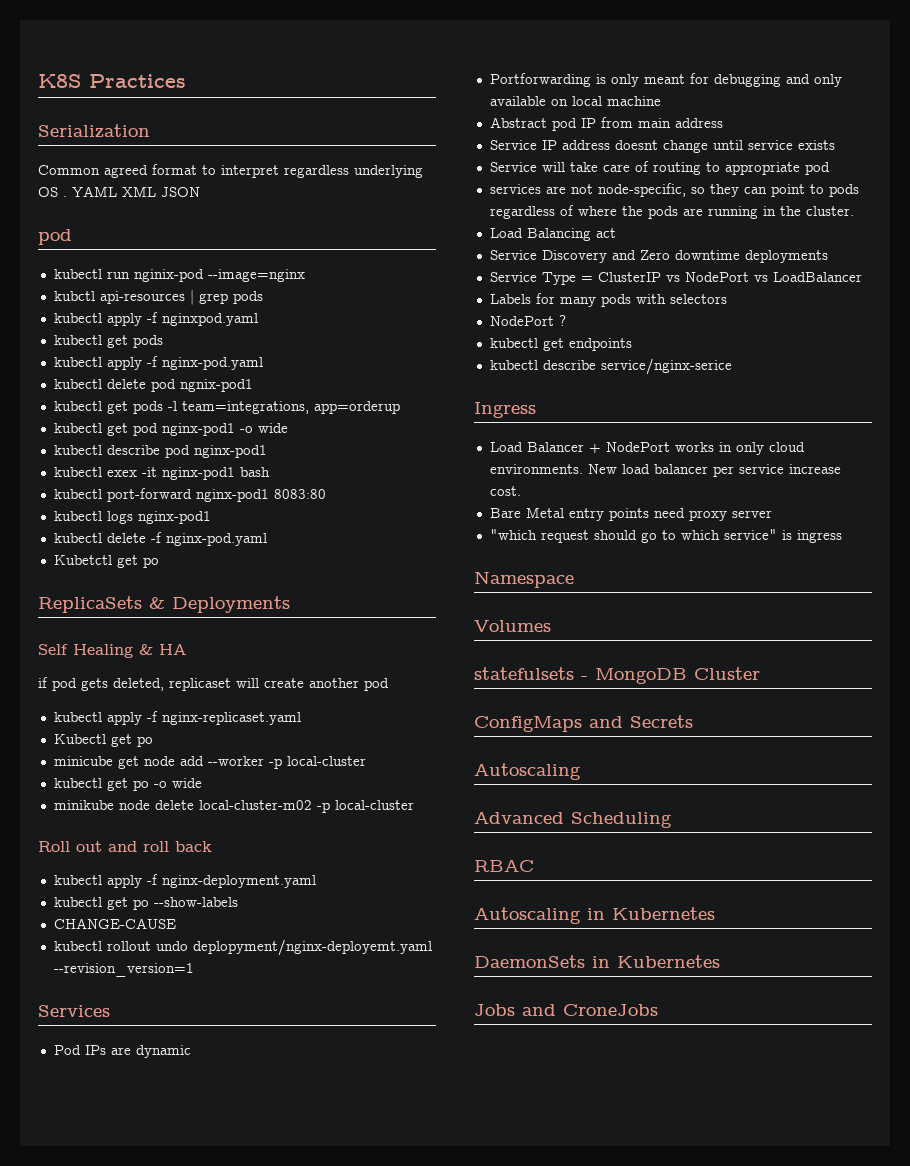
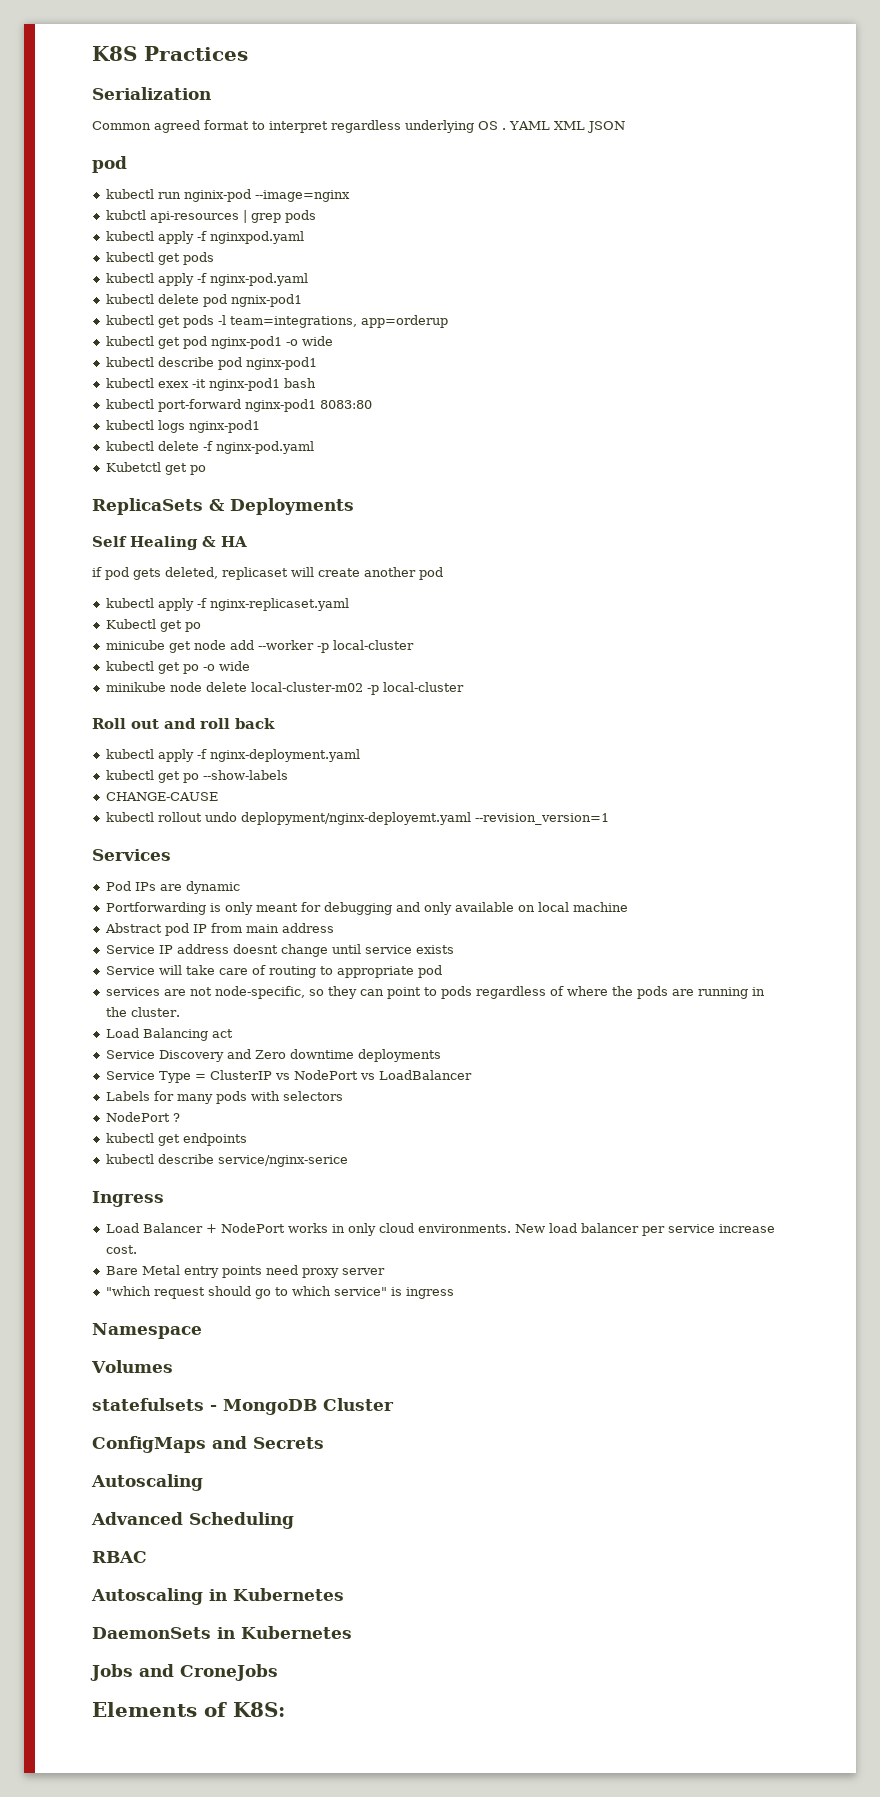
(658, 1010) none -> [92,1702,285,1717] // Elements of K8S:

